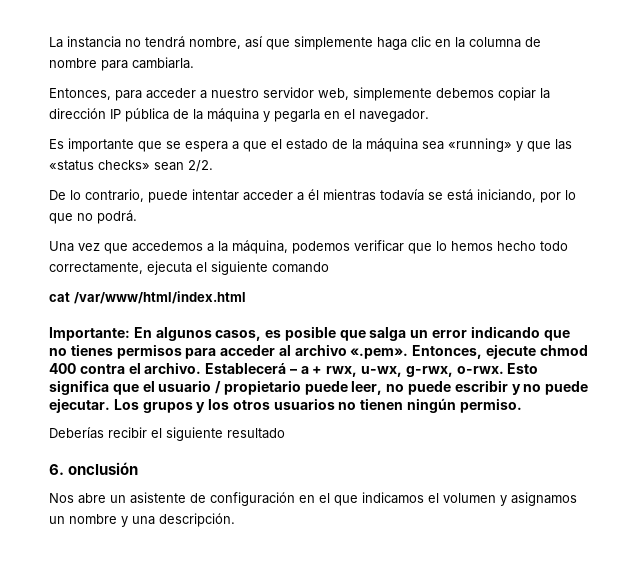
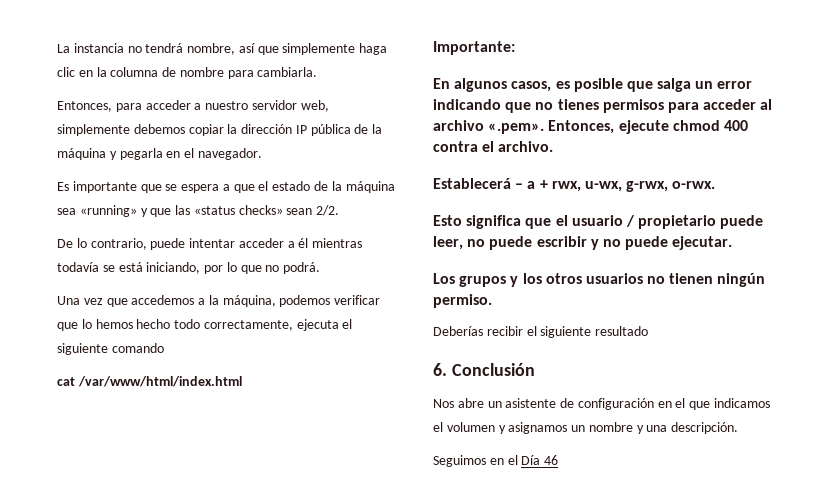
(130, 334) none -> (515, 48) //
(202, 368) none -> (554, 146) //
(504, 370) none -> (716, 185) //
(110, 405) none -> (733, 243) //
[68,462,139,475] onclusión -> [451,363,535,376] Conclusión
(235, 520) none -> [433,455,559,467] // Seguimos en el Día 46

